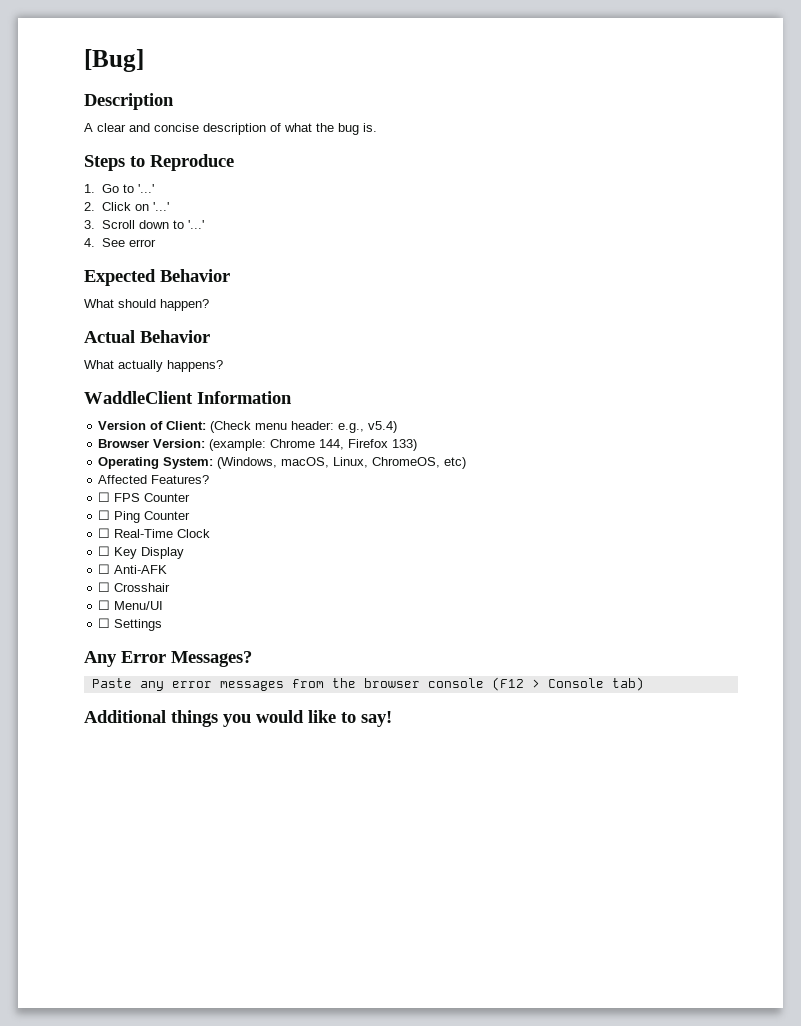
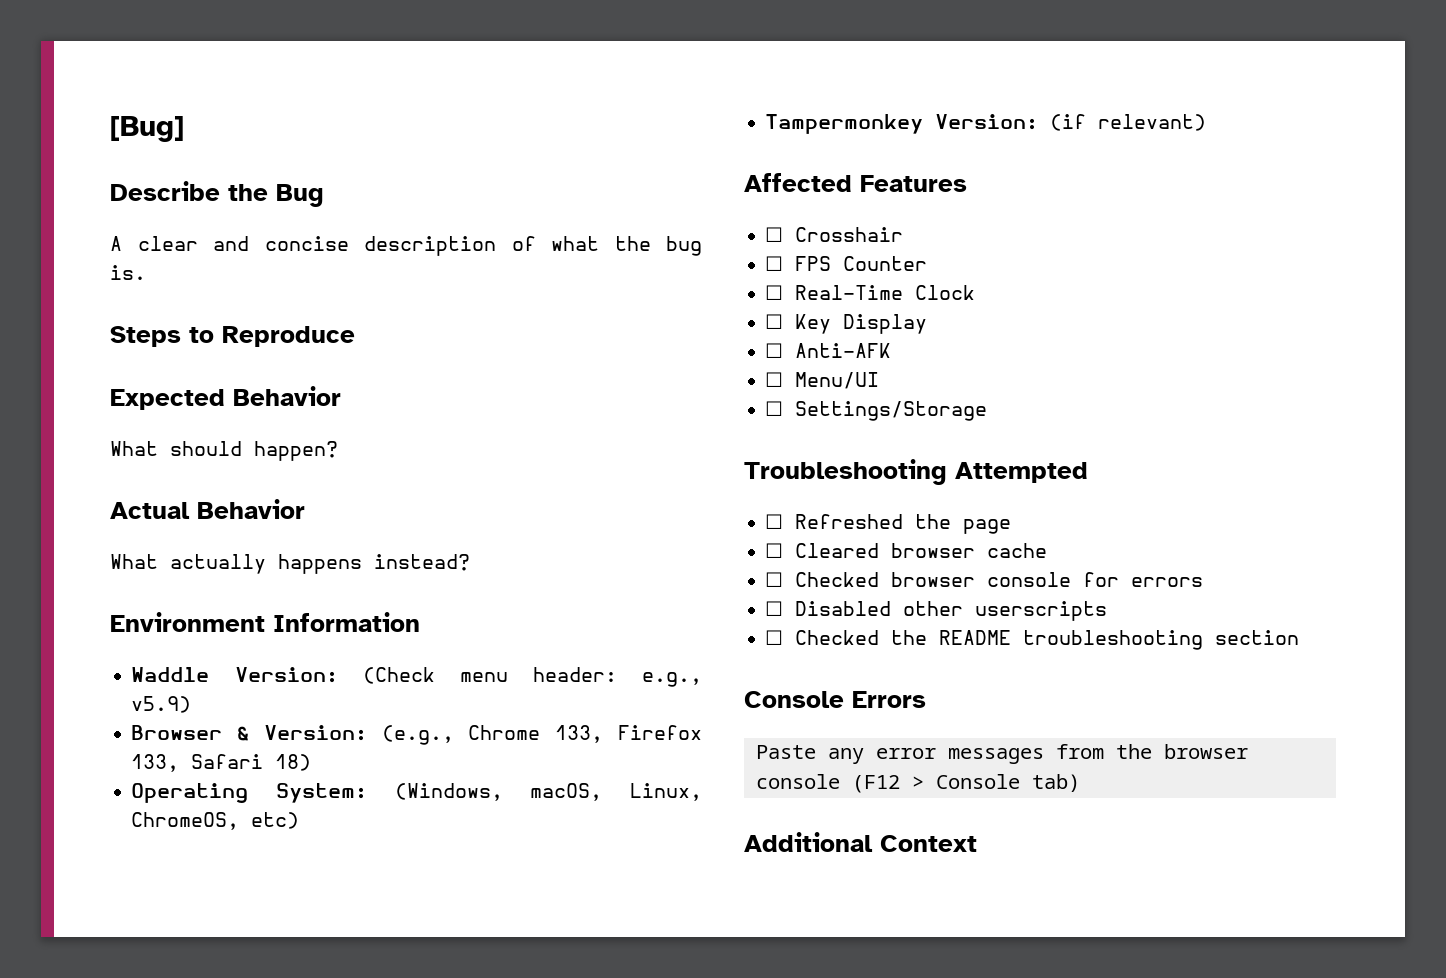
[84,93,174,110] Description -> [110,181,324,207] Describe the Bug
[84,184,154,193] [84,202,169,211] [84,220,204,229] [84,238,156,247] // 1. Go to '...' // 2. Click on '...' // 3. Scroll down to '...' // 4. See error -> (355, 336) none
[167,360,223,372] [84,391,292,404] [98,421,207,430] happens? // WaddleClient Information // Version of Client: -> [278,554,470,574] [110,612,420,632] [131,667,338,683] happens instead? // Environment Information // Waddle Version:
[368,421,398,433] v5.4) -> [131,696,192,713] v5.9)
[153,439,418,451] Version: (example: Chrome 144, Firefox 133) -> [237,725,702,745] [131,754,312,772] & Version: (e.g., Chrome 133, Firefox 133, Safari 18)
[98,475,210,484] Affected Features? -> [765,114,1207,134] [744,173,967,192] [765,227,904,242] Tampermonkey Version: (if relevant) // Affected Features // ☐ Crosshair
[98,510,191,523] // ☐ Ping Counter -> (928, 263) none
[98,582,171,592] // ☐ Crosshair -> (892, 350) none
[114,619,163,631] [84,651,252,667] Settings // Any Error Messages? -> [795,401,988,421] [744,459,1088,485] [765,514,1012,534] [765,543,1048,558] [765,572,1204,587] [765,601,1108,621] [765,630,1300,650] [744,691,926,708] Settings/Storage // Troubleshooting Attempted // ☐ Refreshed the page // ☐ Cleared browser cache // ☐ Checked browser console for errors // ☐ Disabled other userscripts // ☐ Checked the README troubleshooting section // Console Errors
[171,710,392,727] things you would like to say! -> [880,835,977,852] Context

